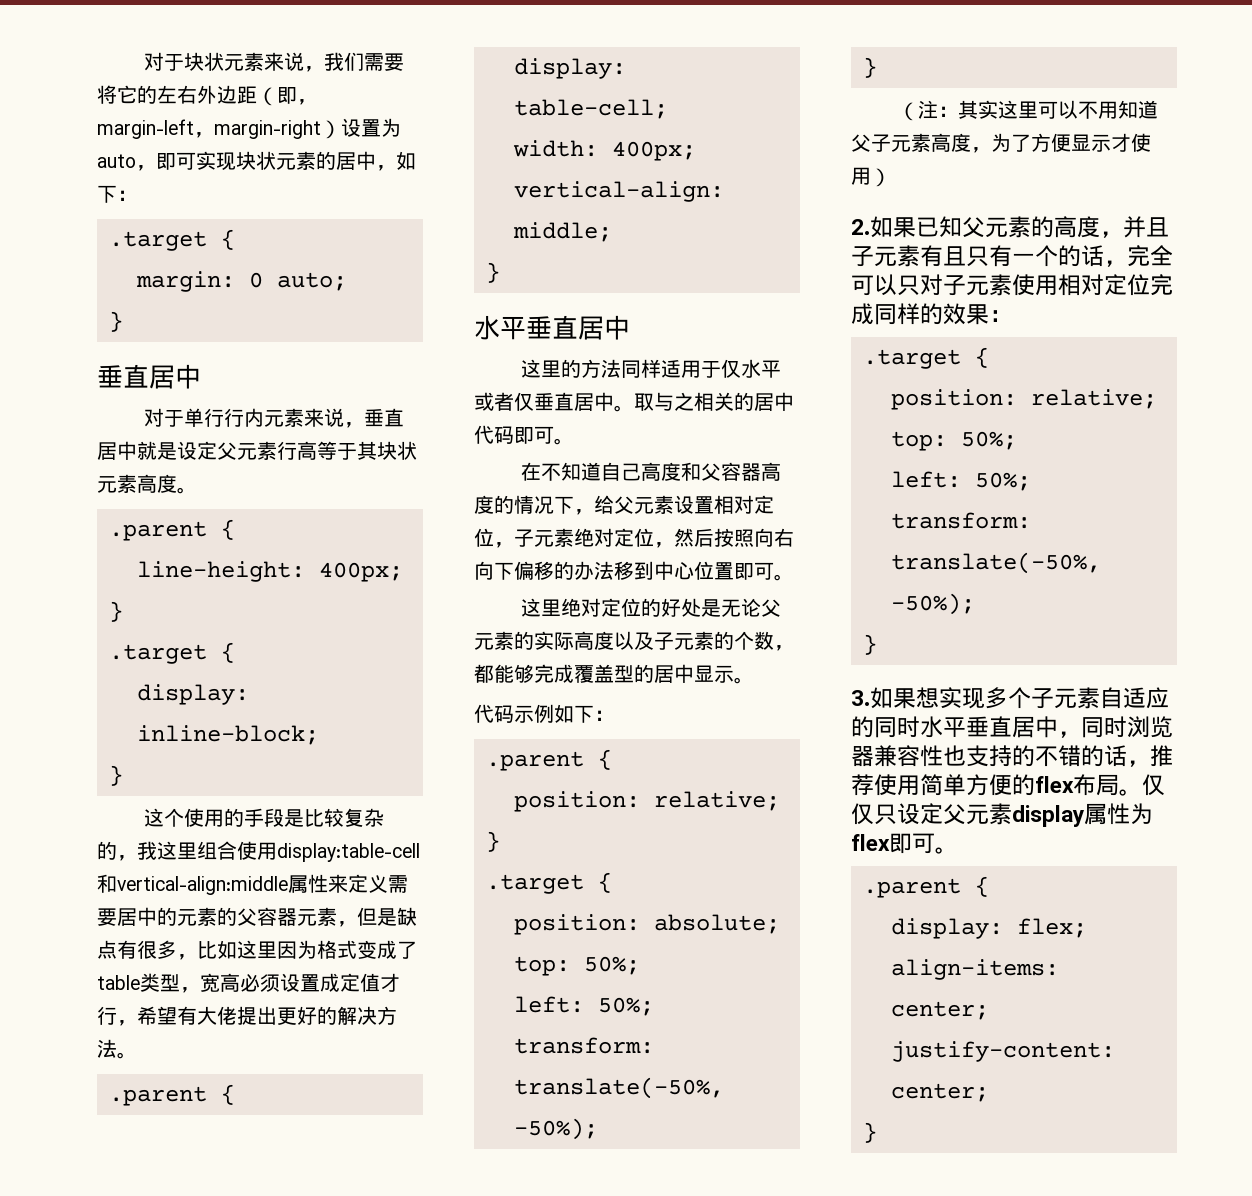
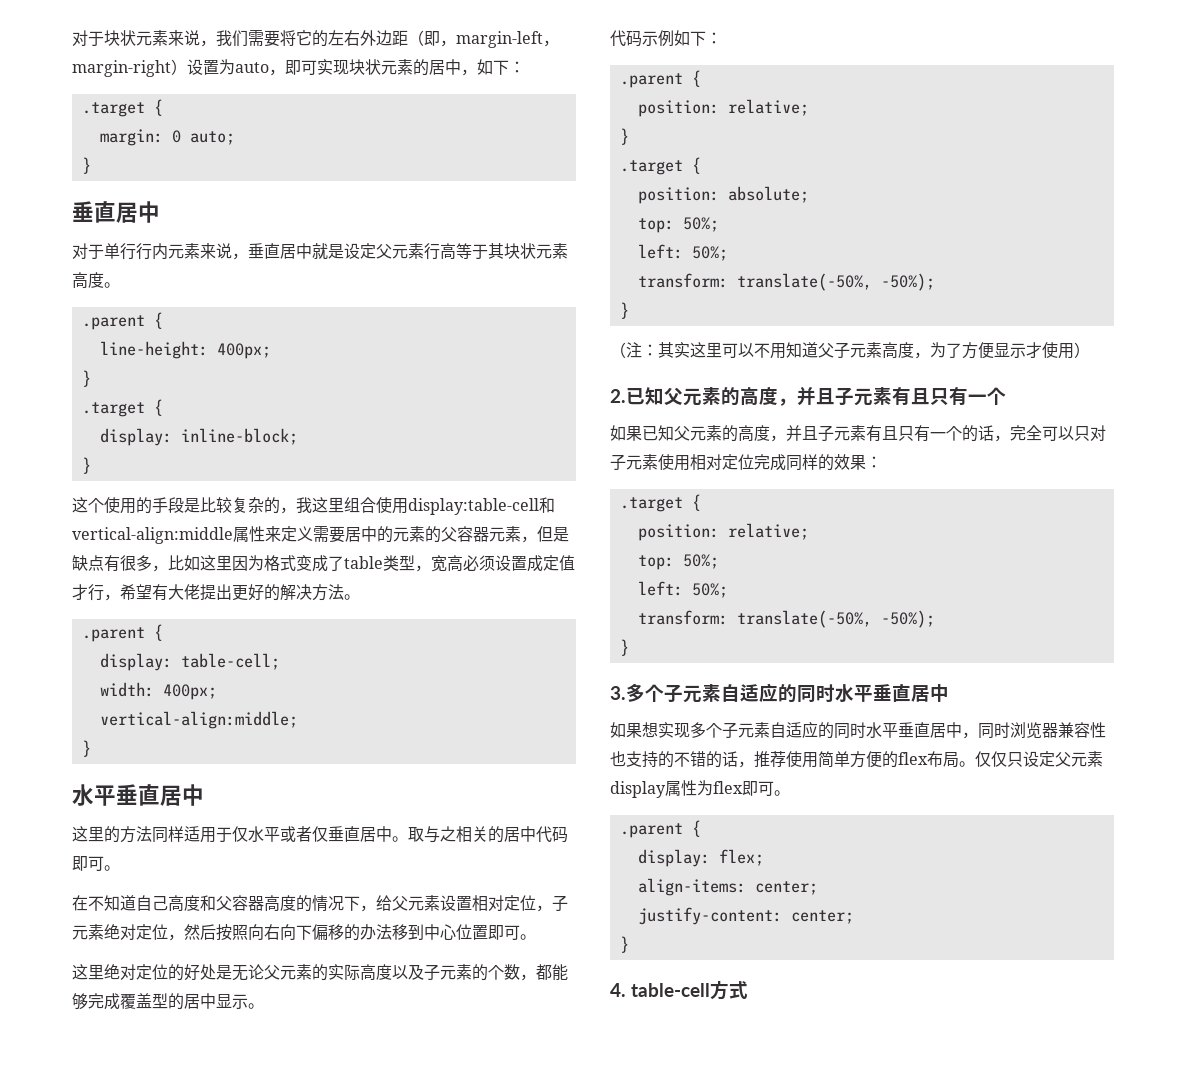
(870, 227) none -> [626,386,1006,406] 已知父元素的高度，并且子元素有且只有一个 //
(870, 698) none -> [626,683,949,703] 多个子元素自适应的同时水平垂直居中 //
(877, 1132) none -> [610,980,748,1000] // 4. table-cell方式

